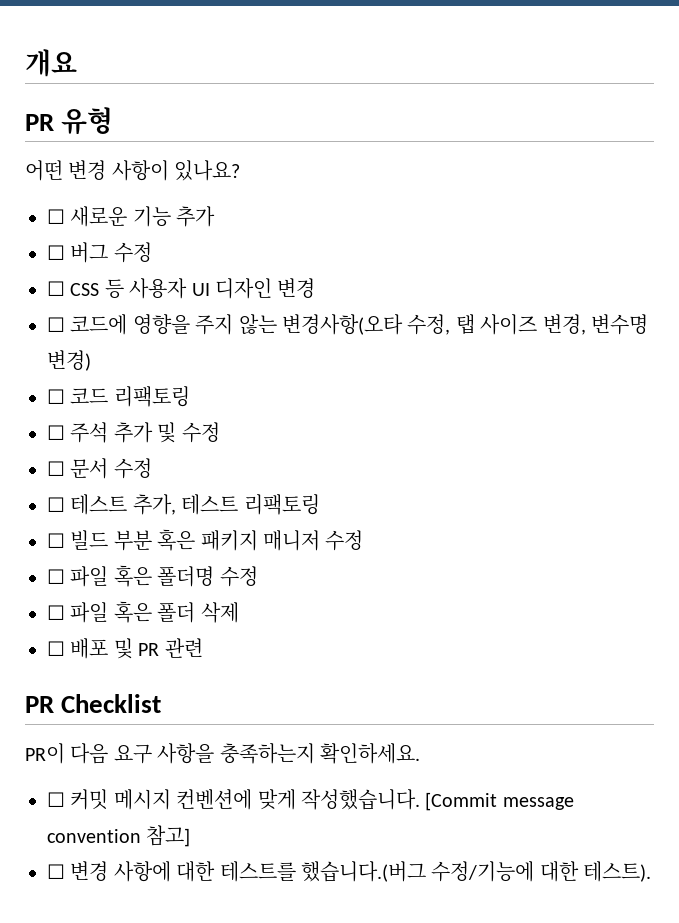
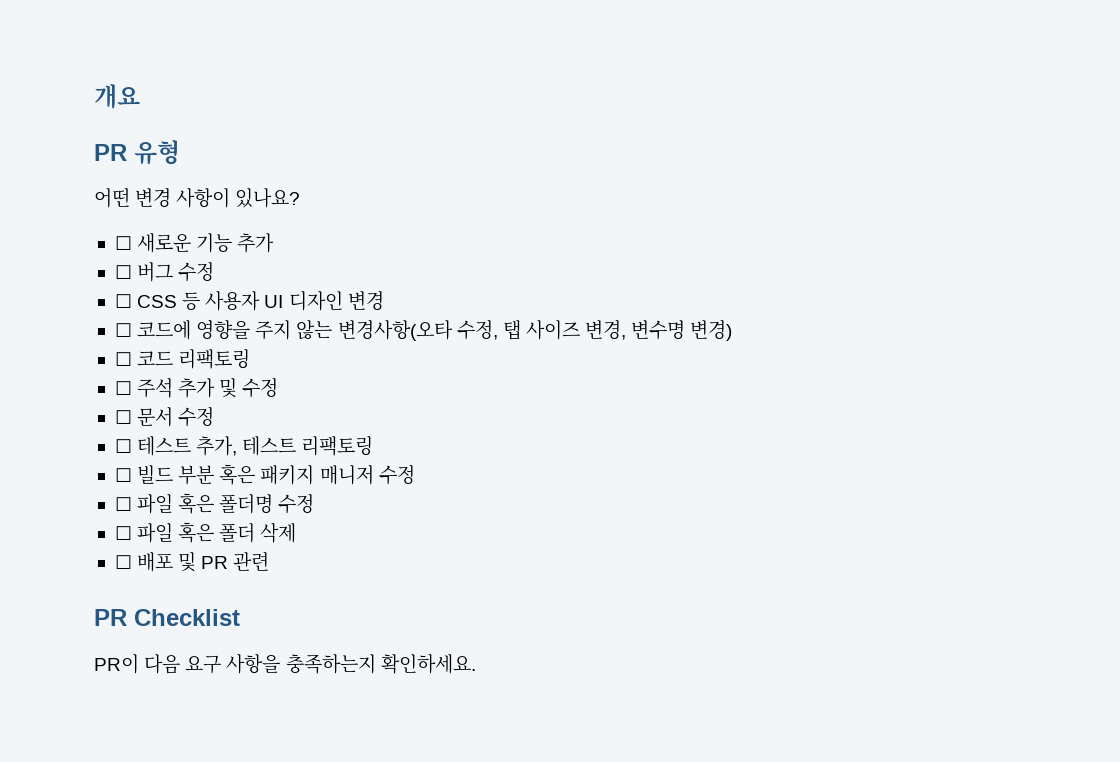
[47,789,574,811] [47,825,191,847] [47,861,652,882] // ☐ 커밋 메시지 컨벤션에 맞게 작성했습니다. [Commit message convention 참고] // ☐ 변경 사항에 대한 테스트를 했습니다.(버그 수정/기능에 대한 테스트). -> (476, 664) none

